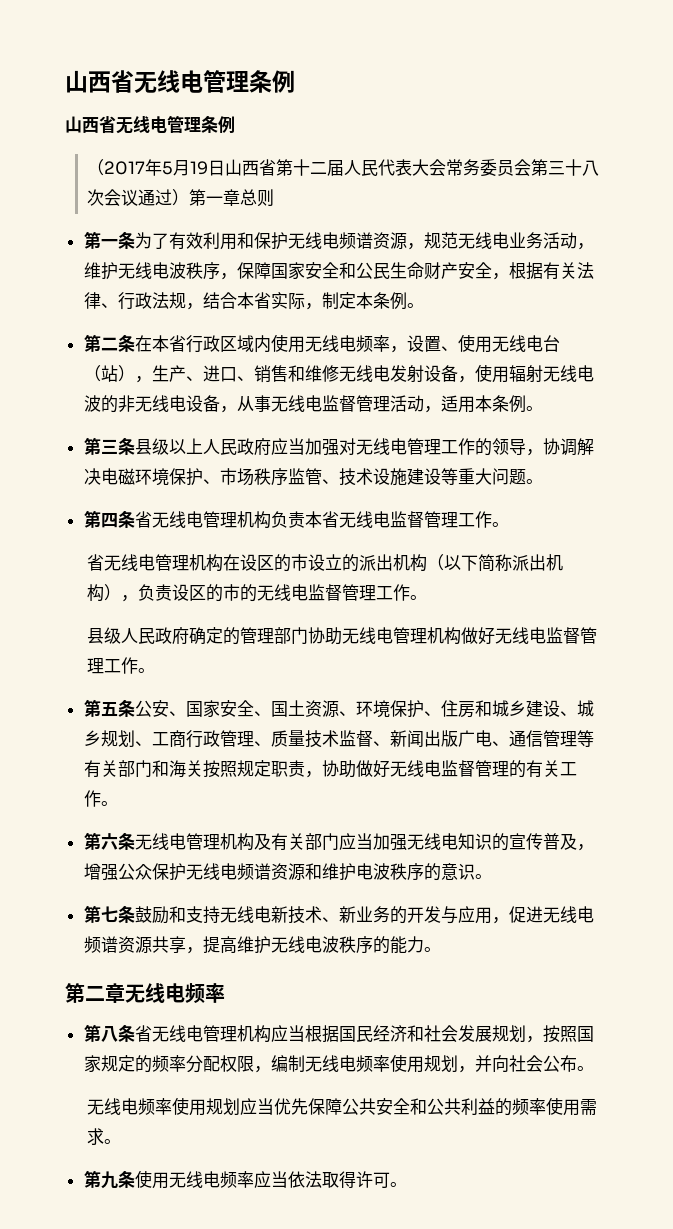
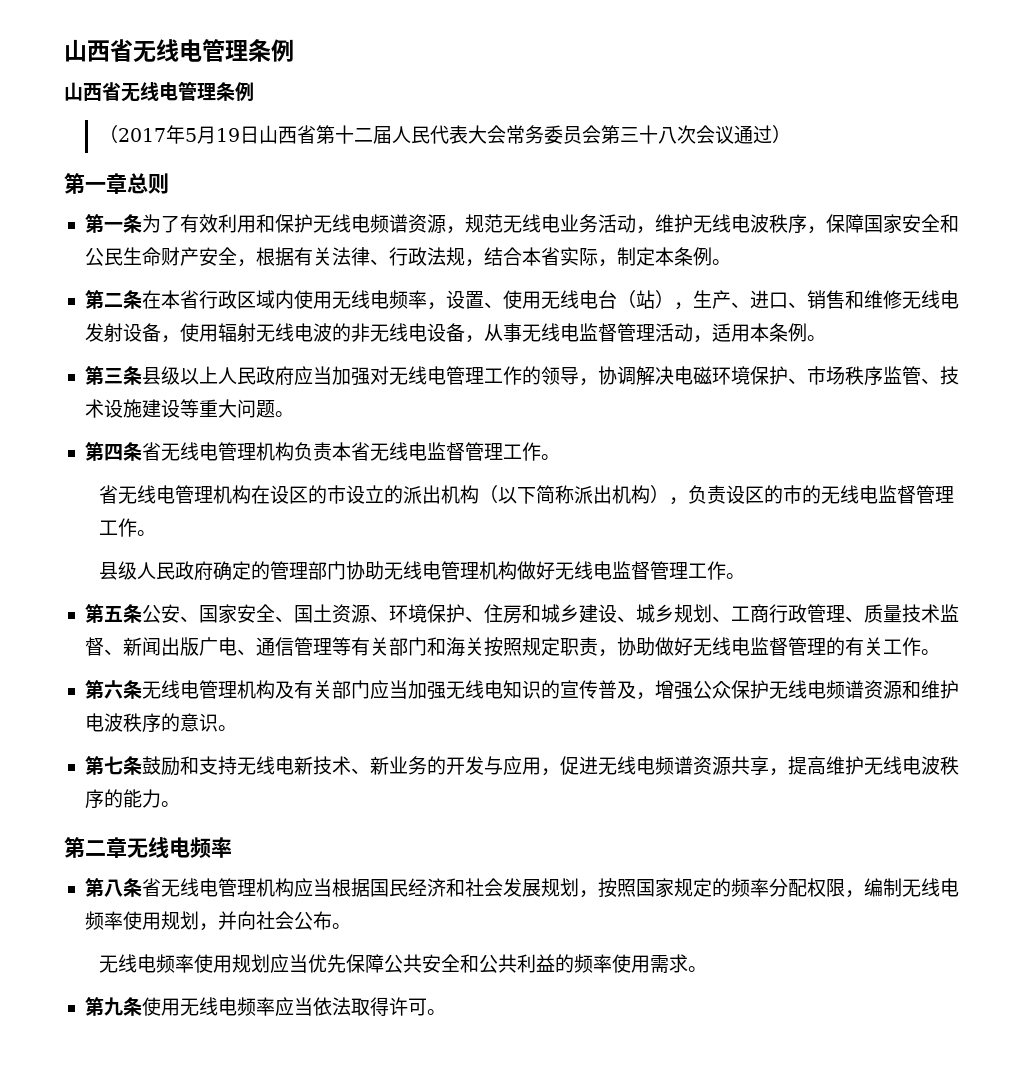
(189, 197) none -> (791, 134) //

